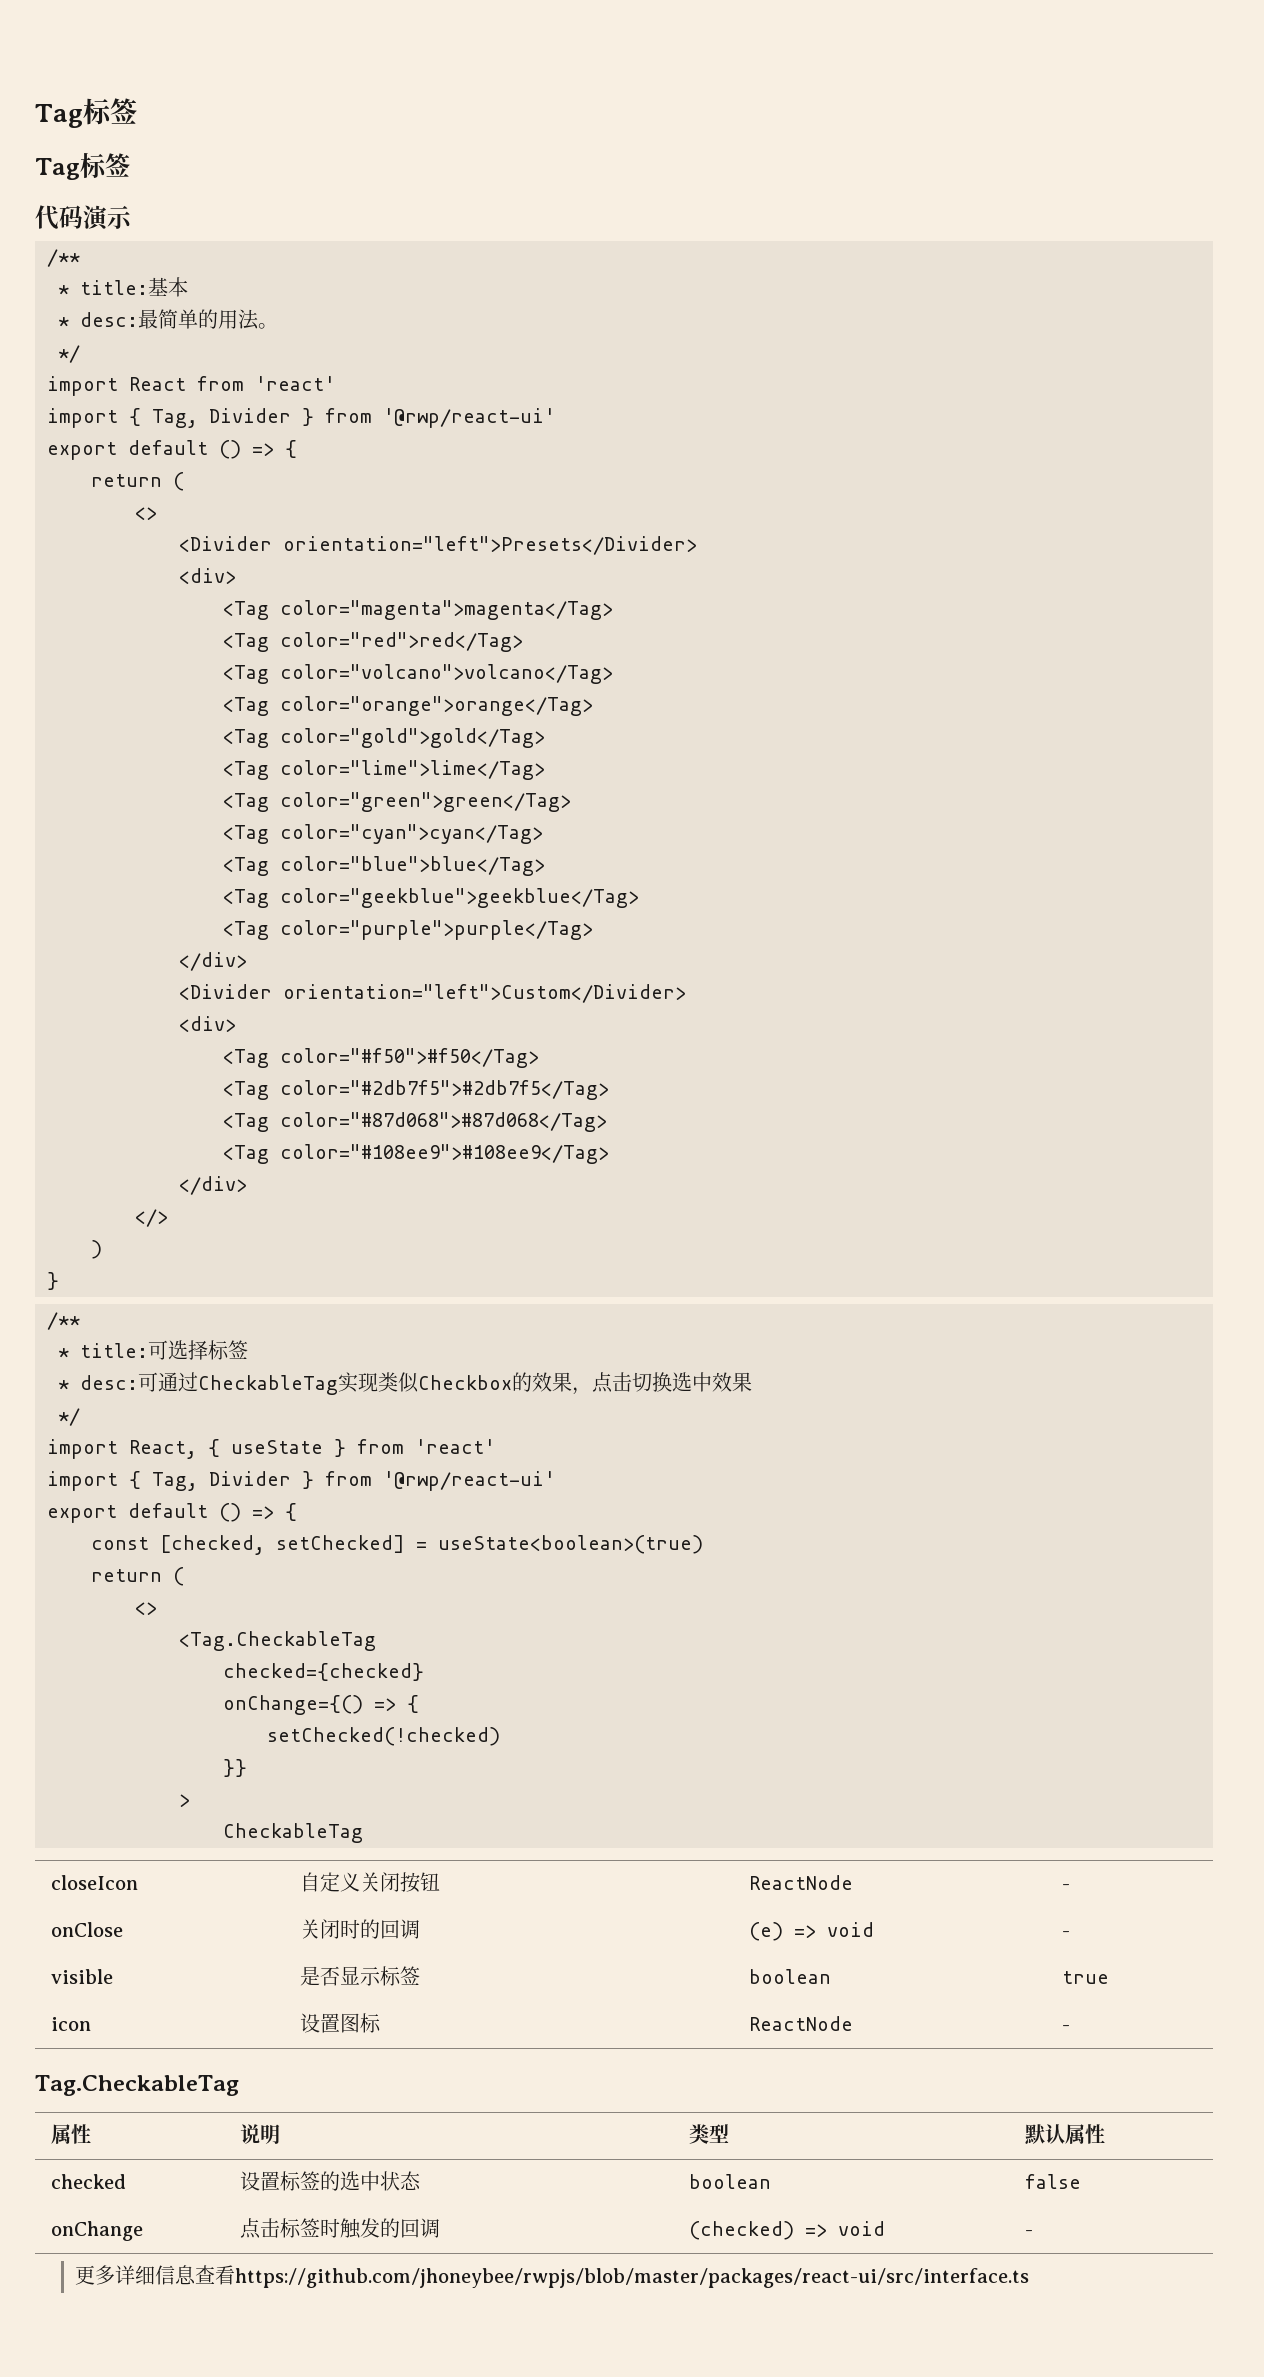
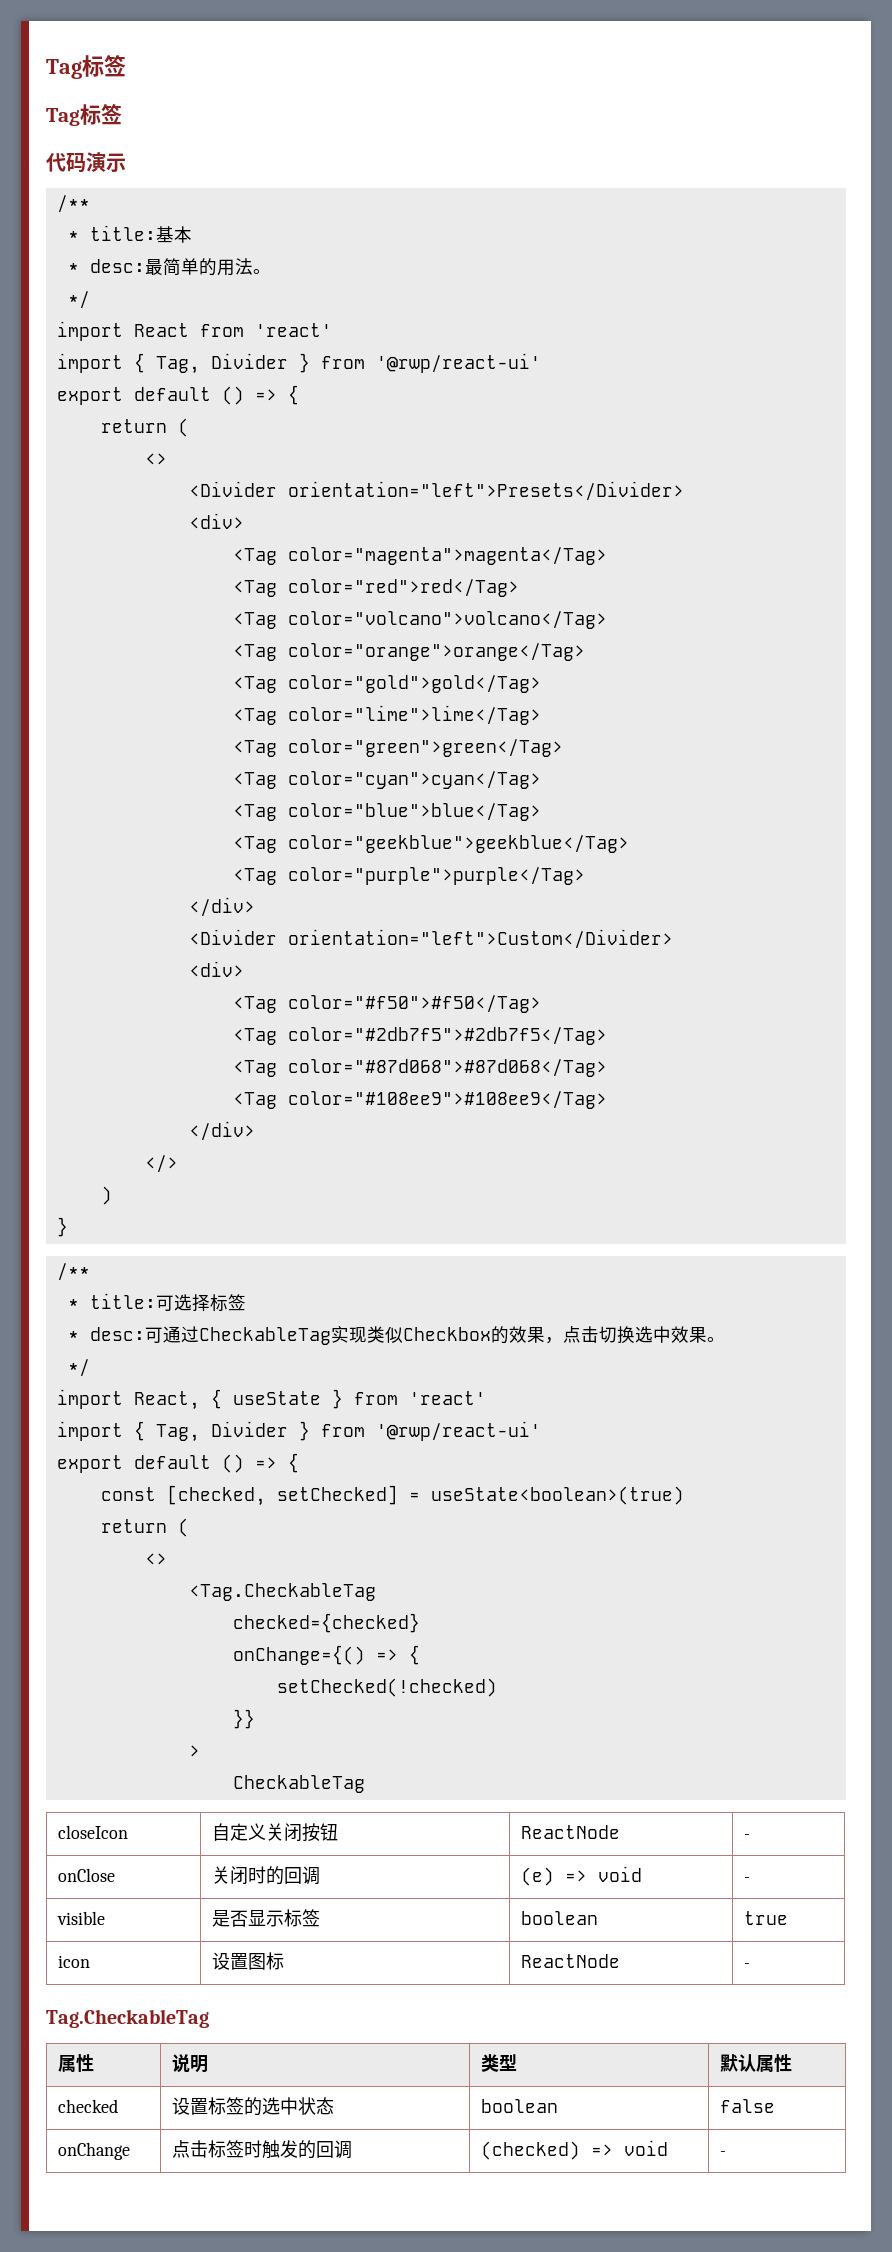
(752, 1382) none -> [706,1337,725,1342] 。
[74,2265,1029,2288] // 更多详细信息查看https://github.com/jhoneybee/rwpjs/blob/master/packages/react-ui/src/interface.ts -> (726, 2153) none

